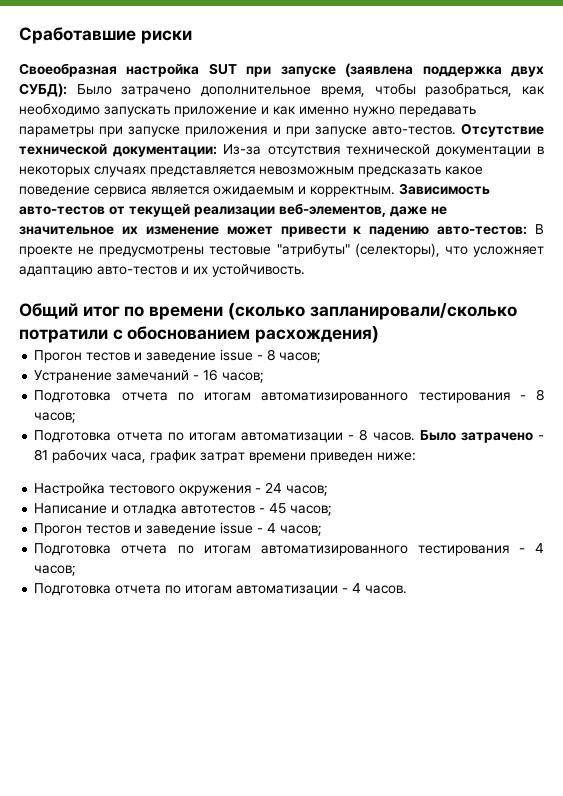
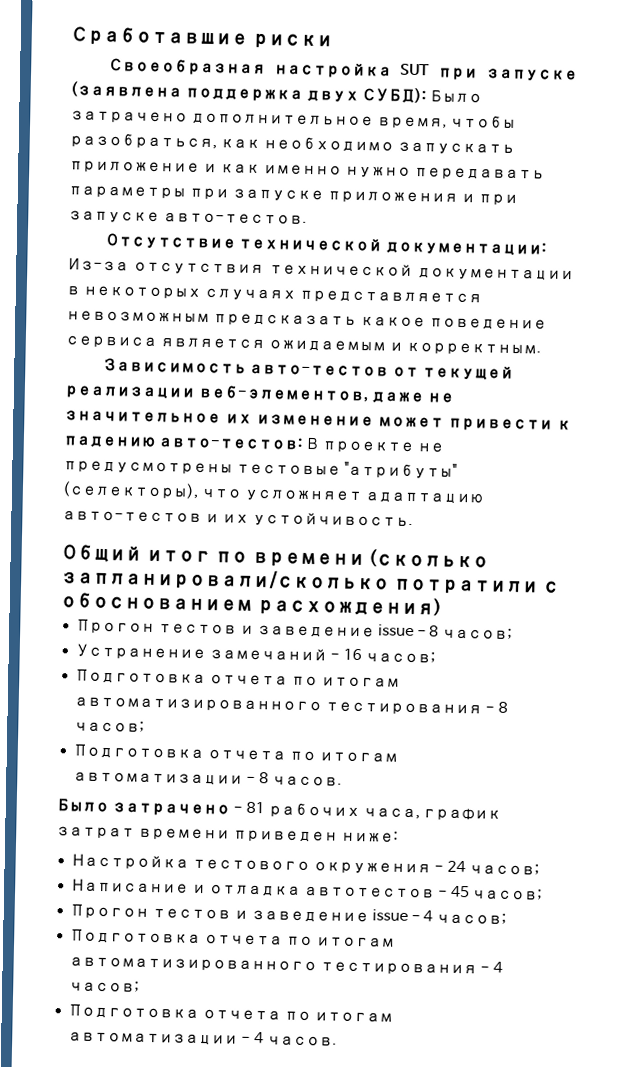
(456, 130) none -> (307, 218) //
(395, 191) none -> (541, 348) //
(415, 436) none -> (342, 781) //

